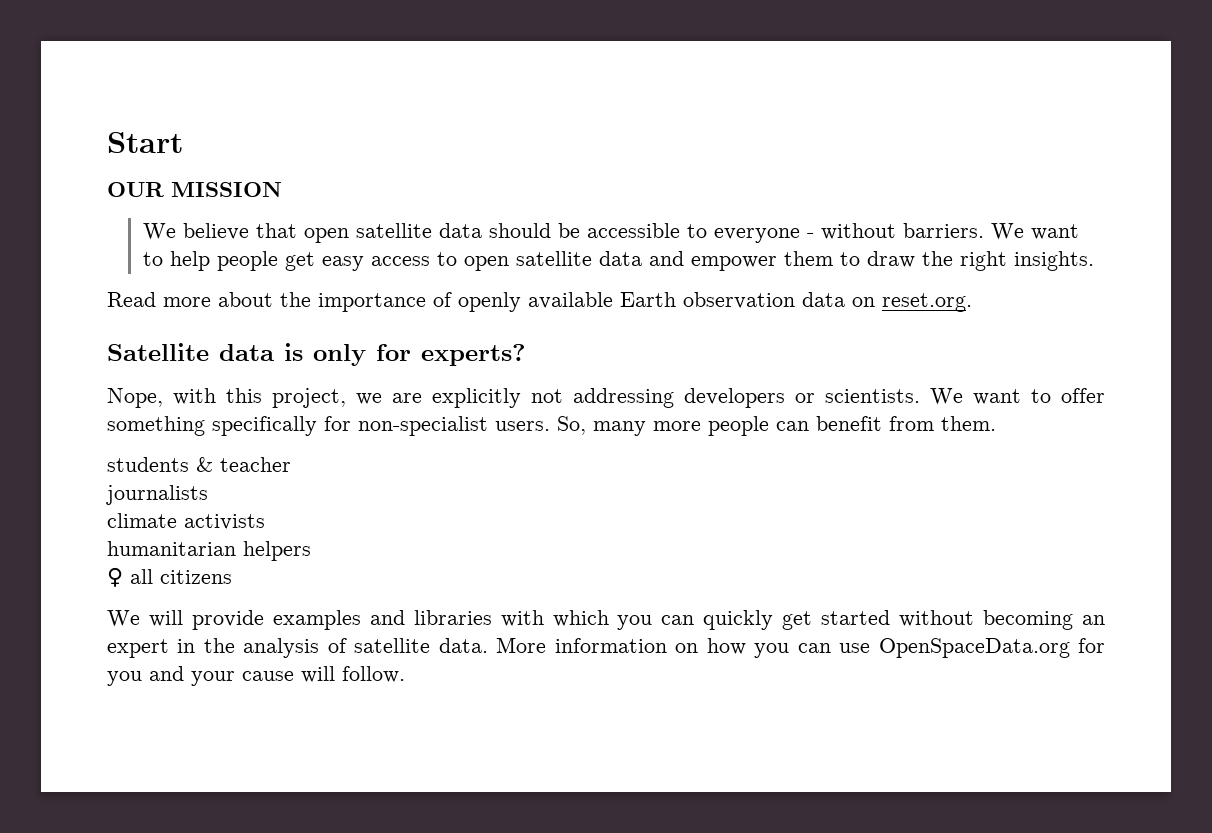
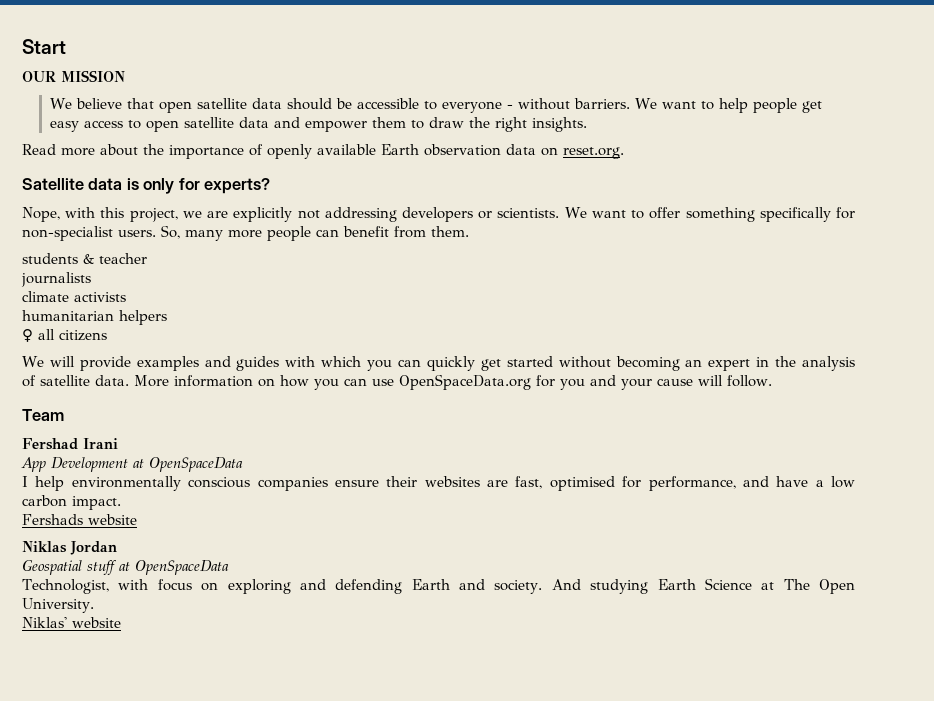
[413,610,492,625] libraries -> [236,356,280,371] guides
(405, 674) none -> [22,409,64,421] [22,438,118,450] [21,457,243,472] [22,476,855,491] [22,495,121,510] [22,514,137,525] [22,541,117,555] [22,560,229,575] [22,578,855,594] [22,598,94,613] [22,617,121,628] // Team // Fershad Irani // App Development at OpenSpaceData // I help environmentally conscious companies ensure their websites are fast, optimised for performance, and have a low carbon impact. // Fershads website // Niklas Jordan // Geospatial stuff at OpenSpaceData // Technologist, with focus on exploring and defending Earth and society. And studying Earth Science at The Open University. // Niklas' website

